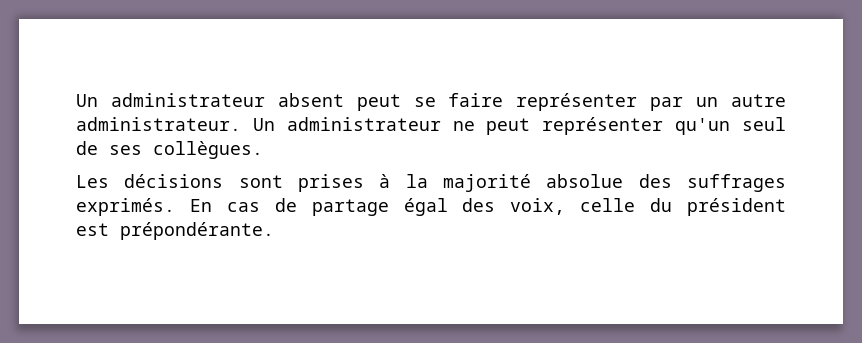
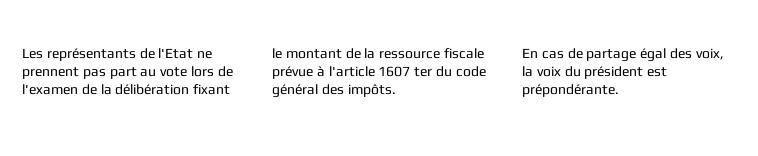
[76,93,787,111] [76,117,786,135] [76,141,263,159] [76,174,786,192] [76,198,175,216] Un administrateur absent peut se faire représenter par un autre administrateur. Un administrateur ne peut représenter qu'un seul de ses collègues. // Les décisions sont prises à la majorité absolue des suffrages exprimés. -> [22,48,213,61] [22,66,233,79] [22,84,231,95] [272,48,484,59] [272,66,486,79] [272,84,396,98] Les représentants de l'Etat ne prennent pas part au vote lors de l'examen de la délibération fixant le montant de la ressource fiscale prévue à l'article 1607 ter du code général des impôts. //
[580,198,636,212] celle -> [522,66,561,77] la voix

